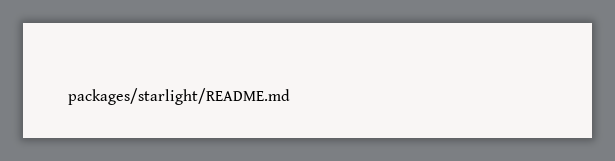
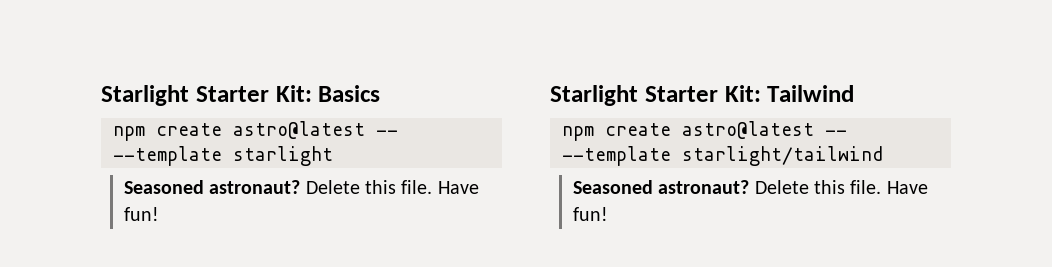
[68,88,290,105] packages/starlight/README.md -> [101,85,381,106] [113,121,398,141] [113,146,333,166] [123,180,479,194] [123,207,159,221] [550,85,855,106] [562,121,847,141] [562,146,883,166] [572,180,928,194] [572,207,608,221] Starlight Starter Kit: Basics // npm create astro@latest -- --template starlight // Seasoned astronaut? Delete this file. Have fun! // Starlight Starter Kit: Tailwind // npm create astro@latest -- --template starlight/tailwind // Seasoned astronaut? Delete this file. Have fun!

